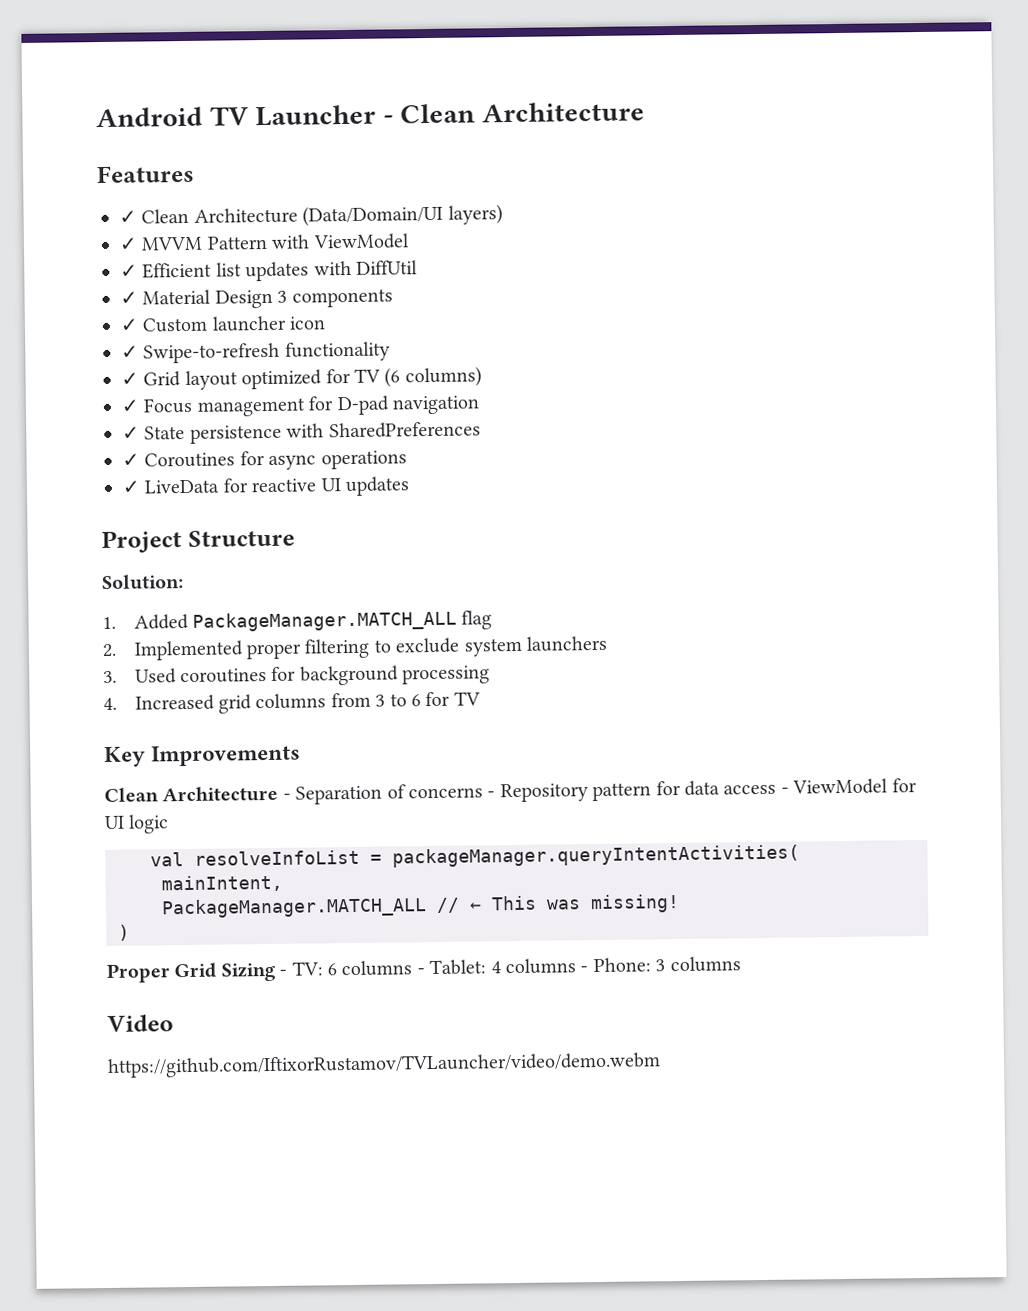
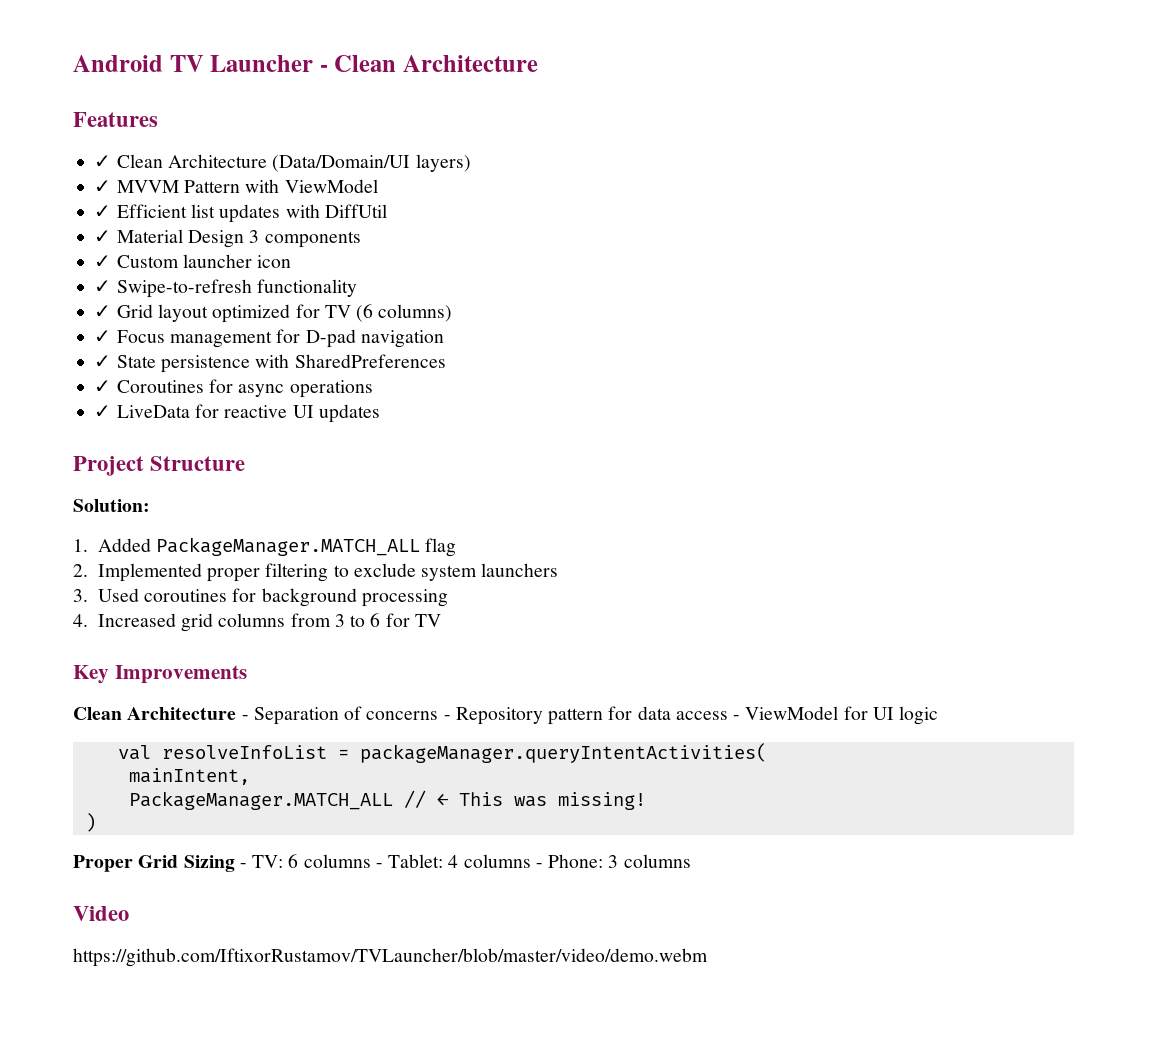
[107,1052,661,1078] https://github.com/IftixorRustamov/TVLauncher/video/demo.webm -> [73,948,708,967] https://github.com/IftixorRustamov/TVLauncher/blob/master/video/demo.webm

